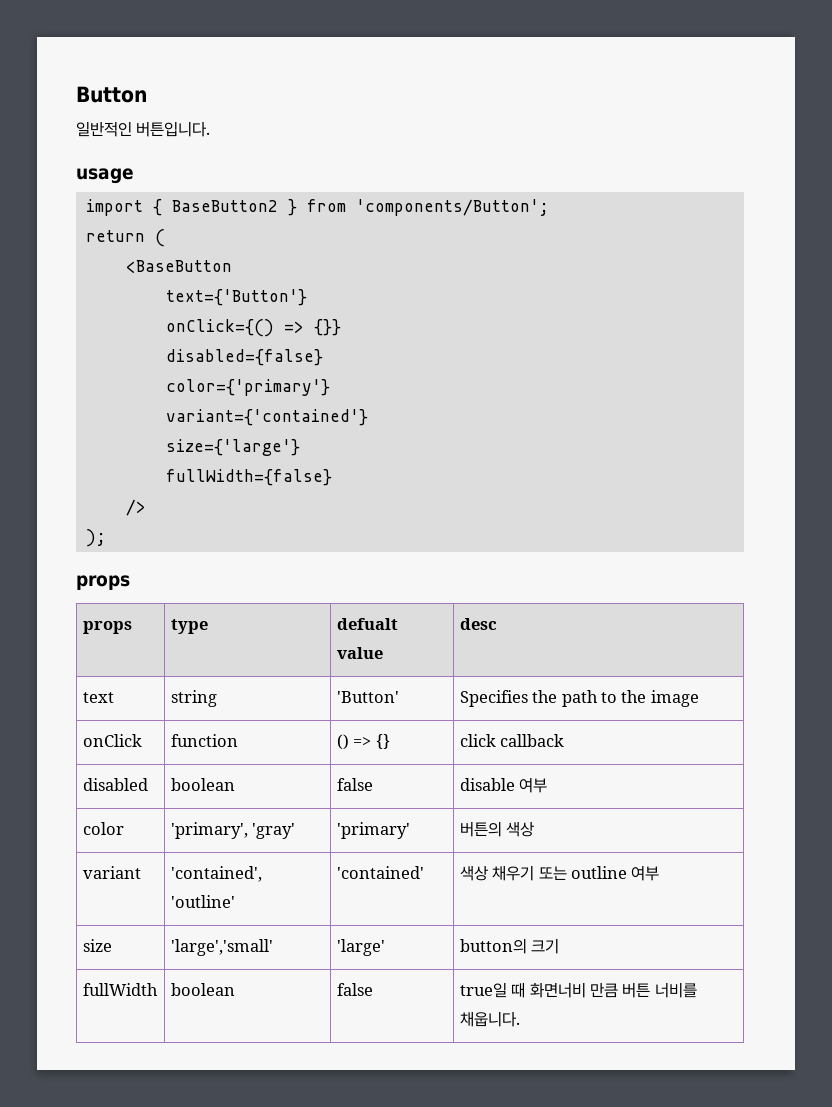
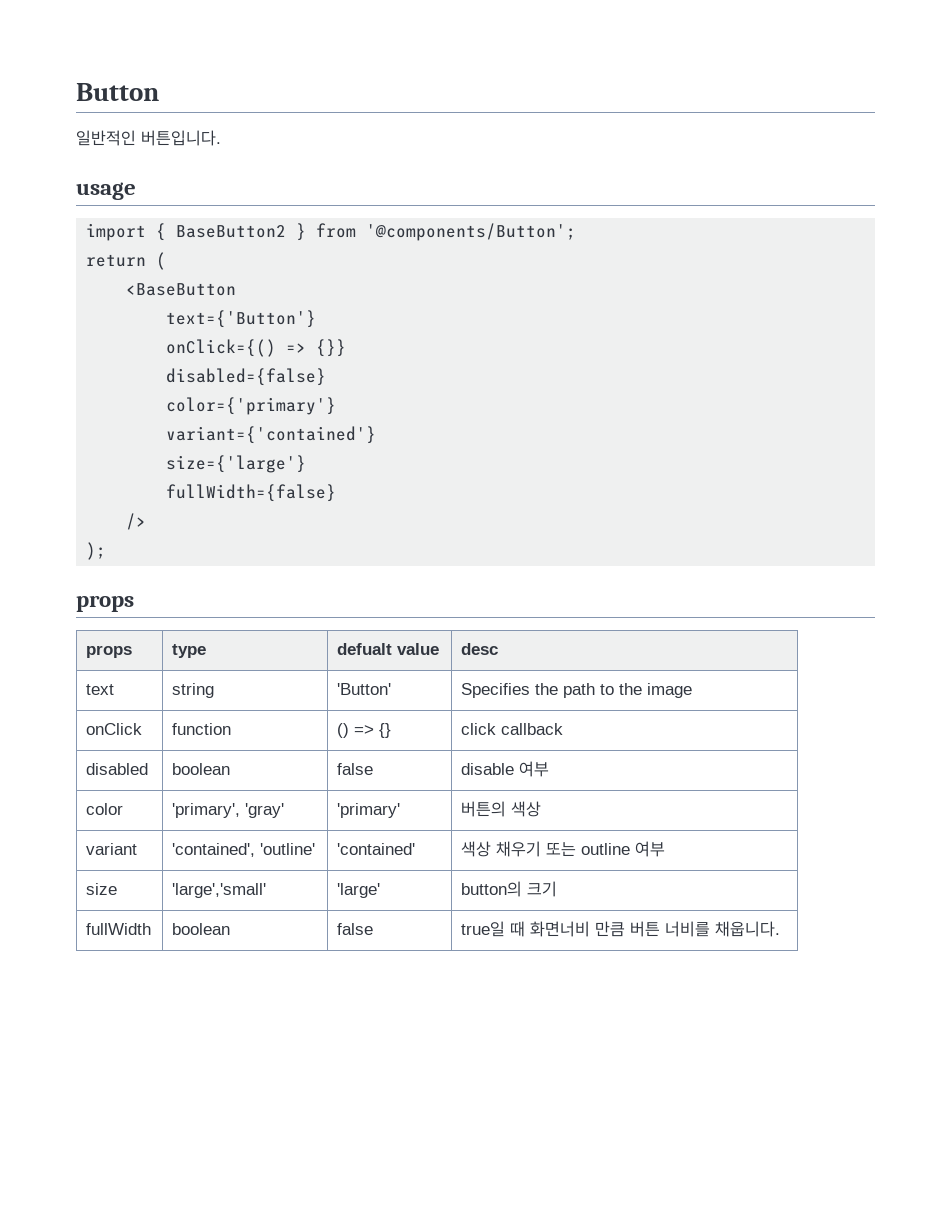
[355,199,549,216] 'components/Button'; -> [366,223,577,241] '@components/Button';

